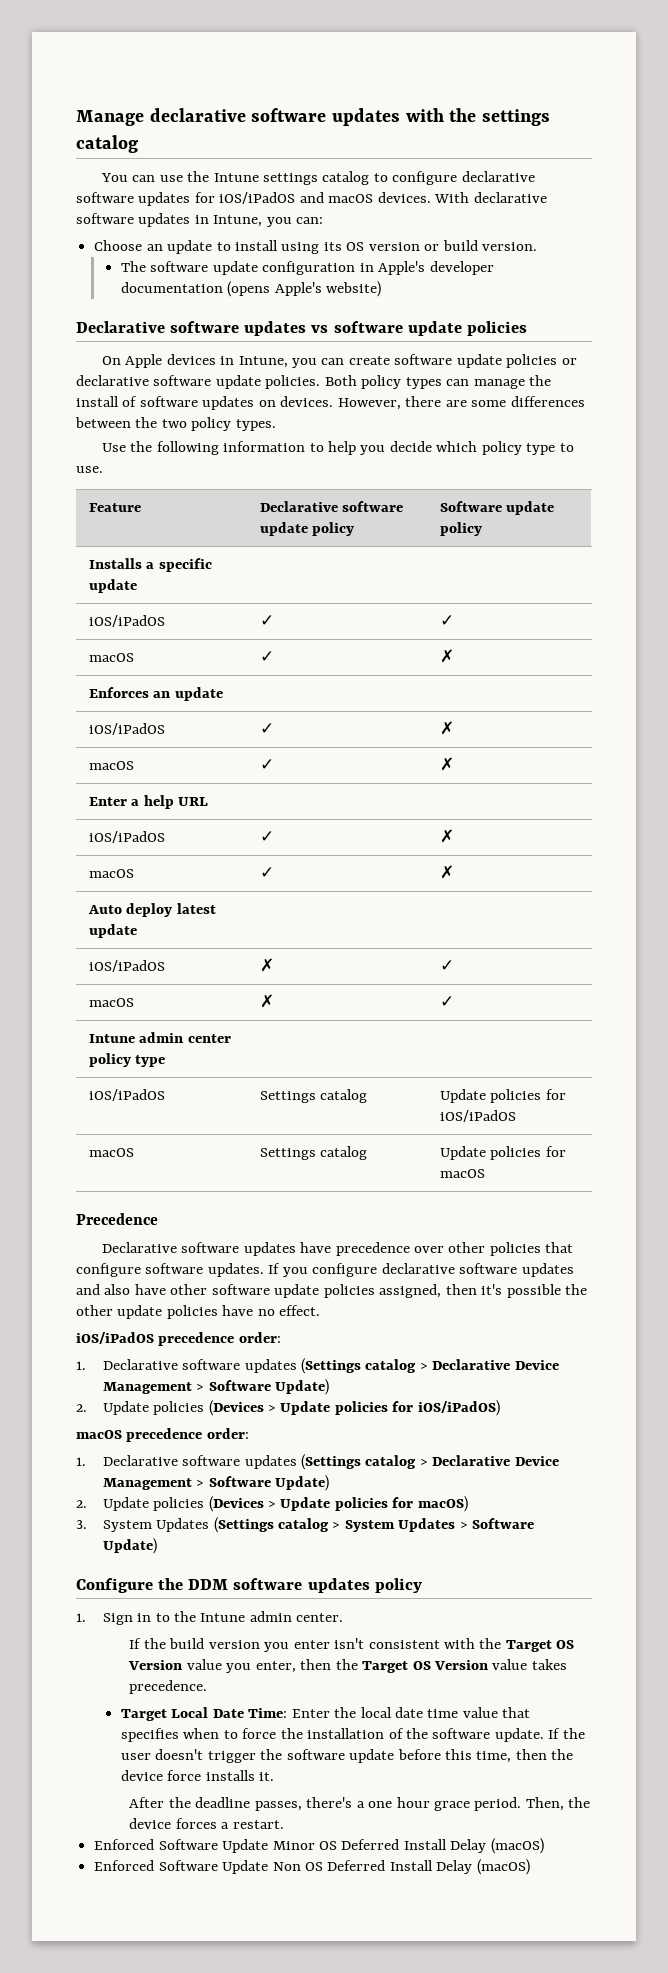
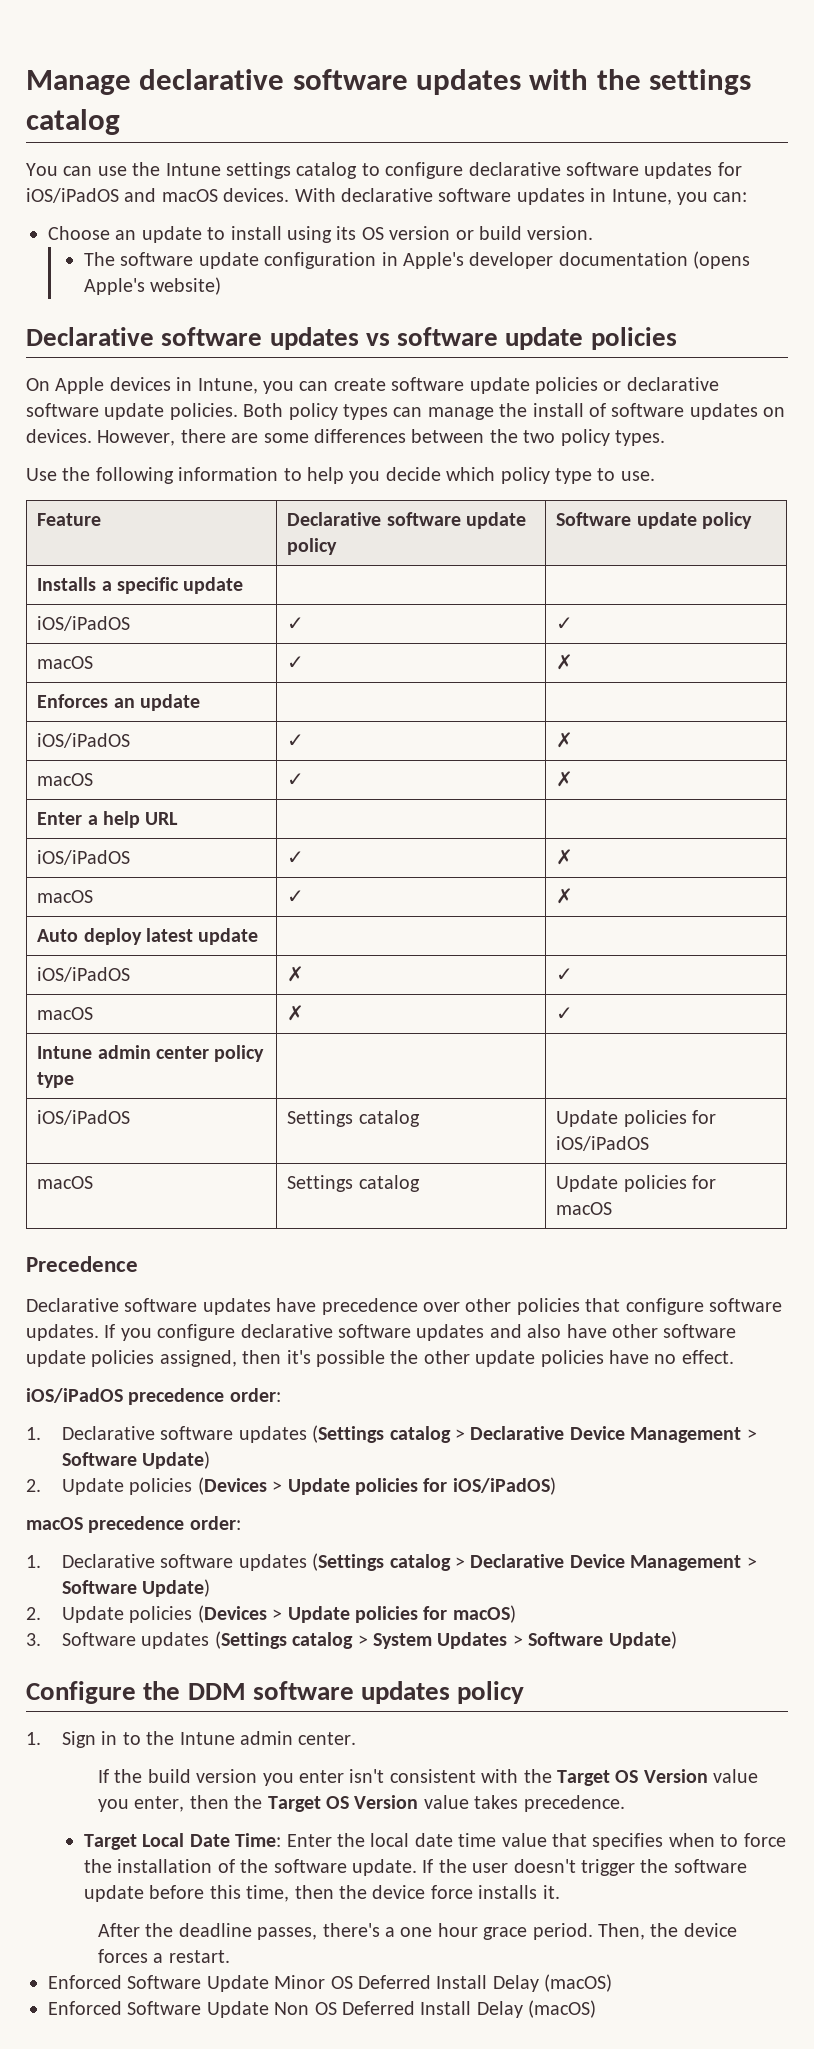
[102,1518,210,1532] System Updates -> [61,1632,210,1649] Software updates

